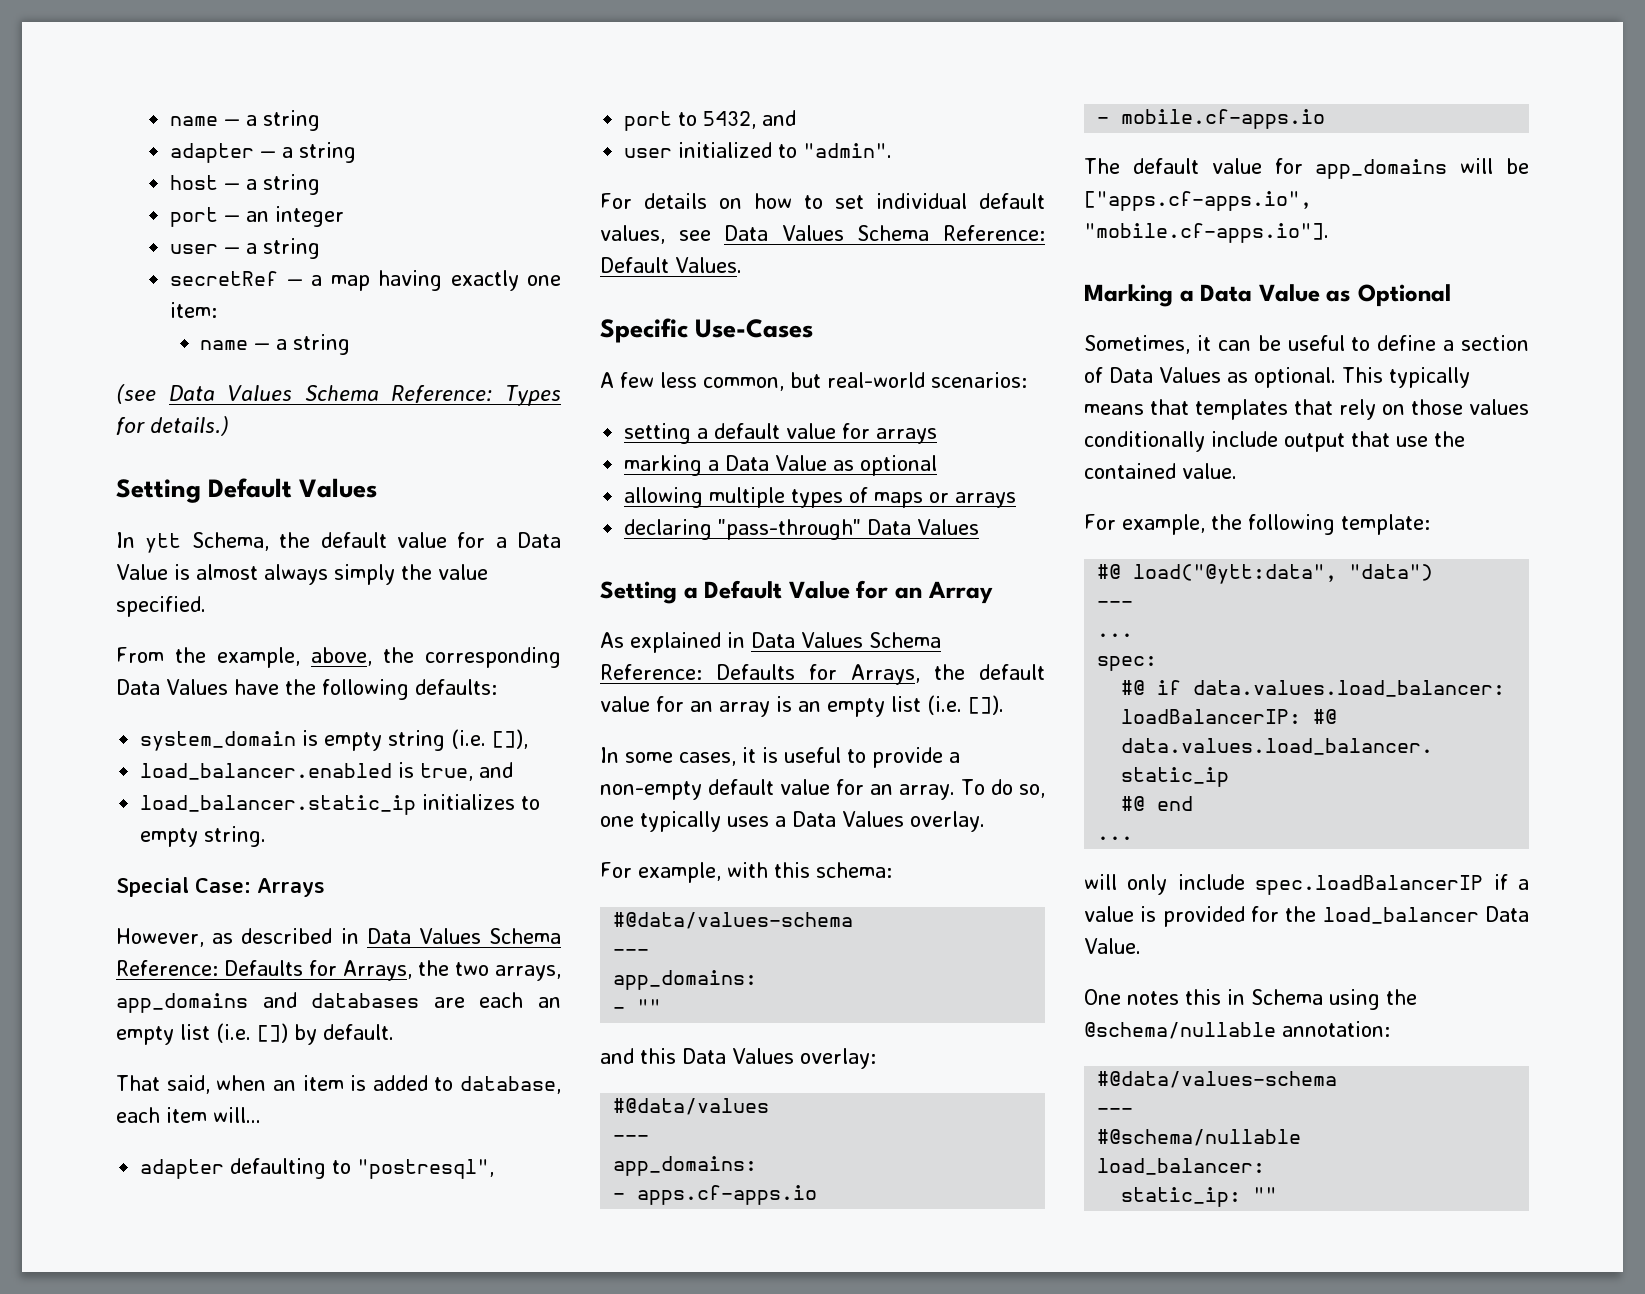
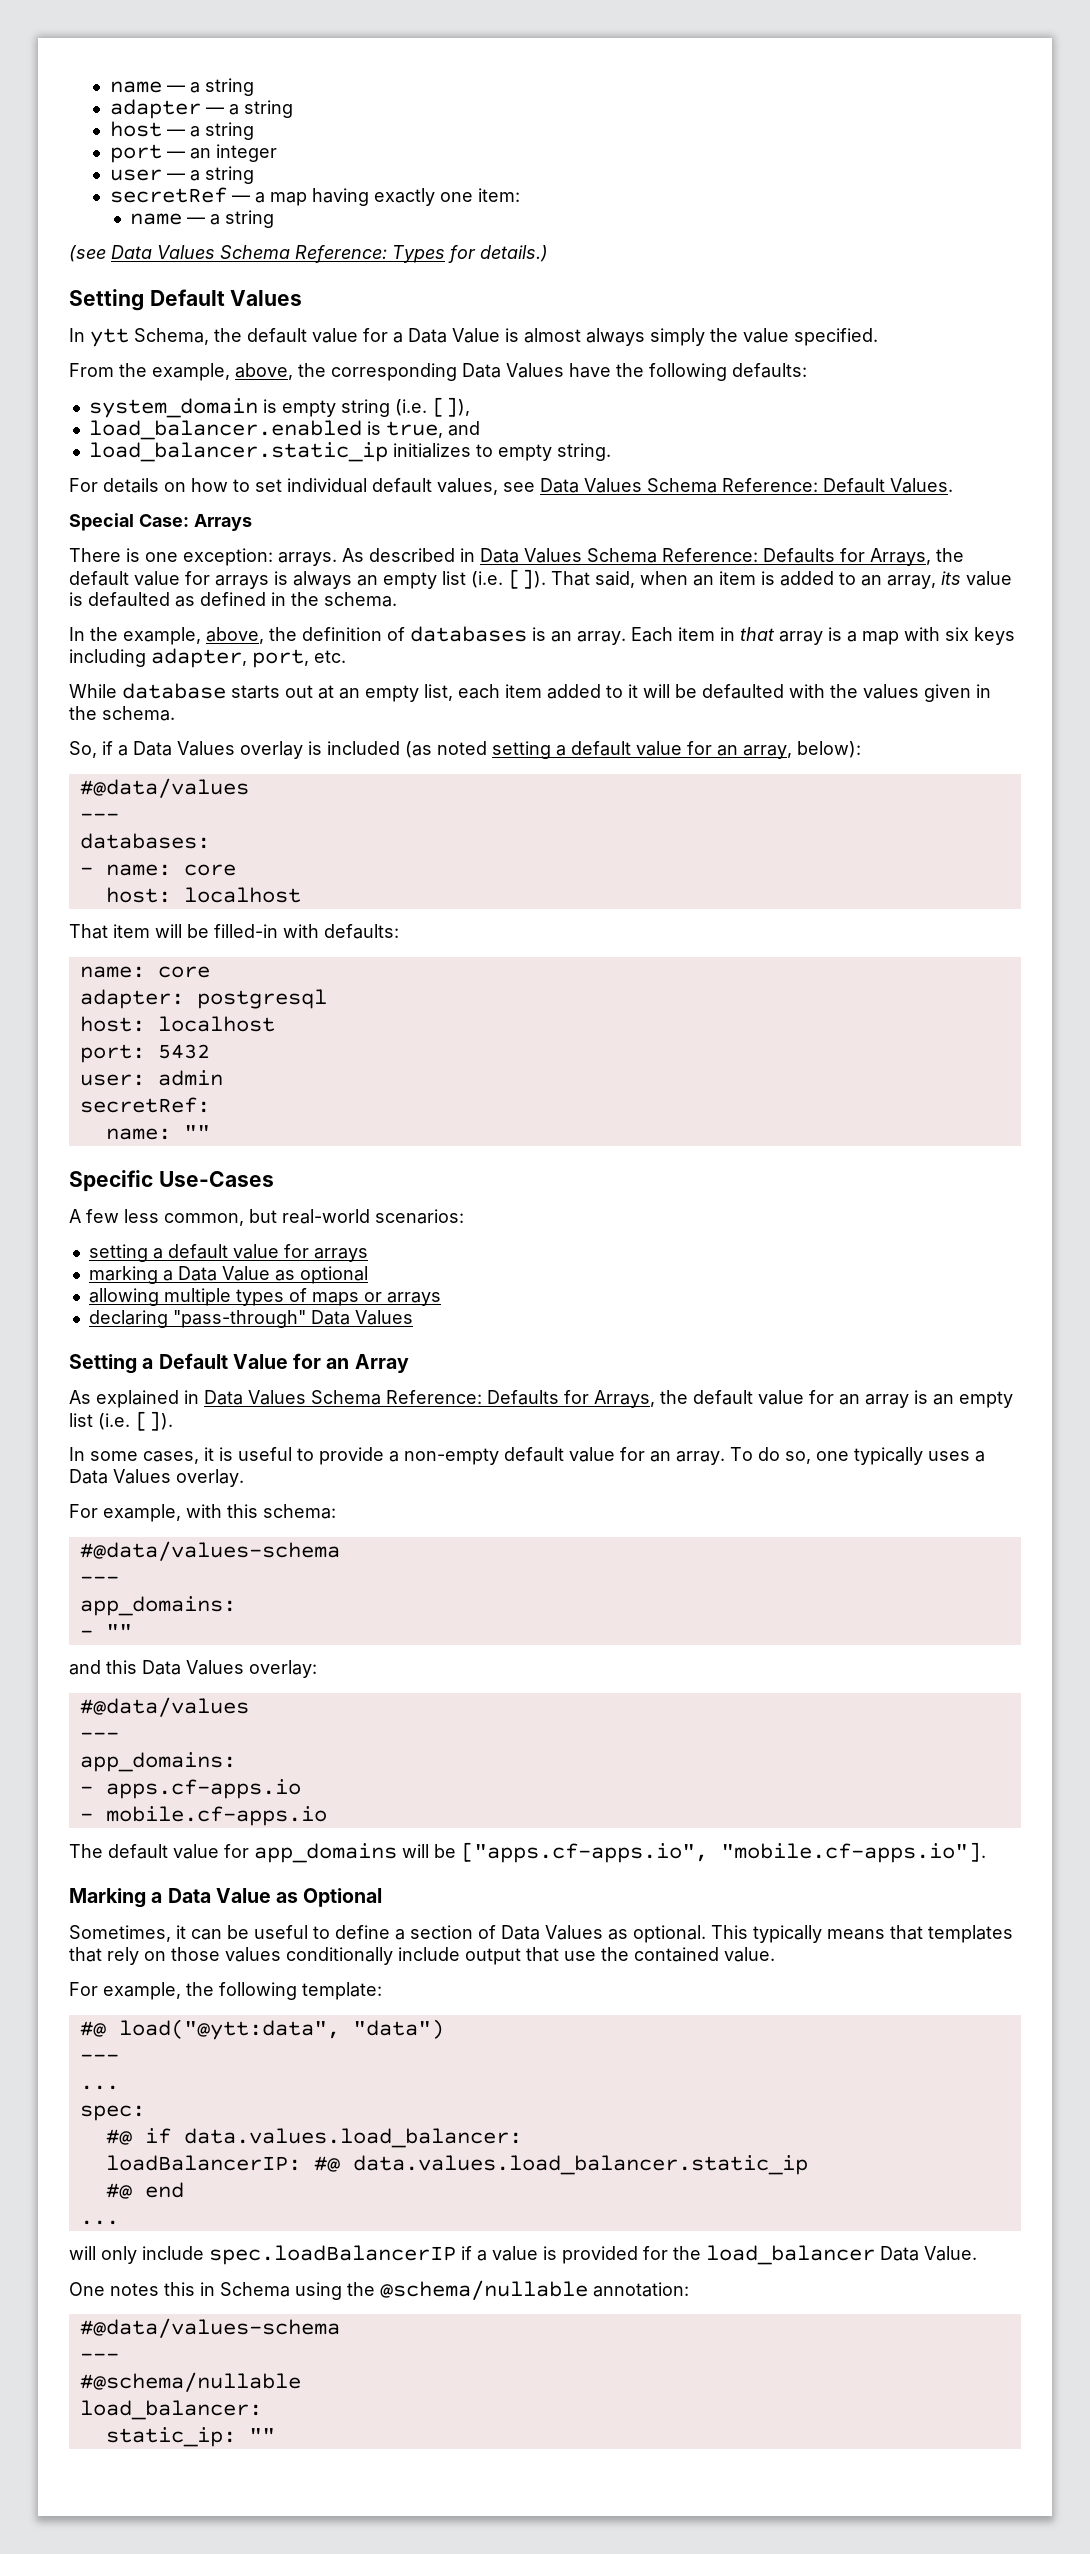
[116,877,325,897] [116,928,561,947] [116,960,561,981] [116,992,561,1013] [116,1023,394,1045] [116,1075,561,1094] [116,1107,261,1123] [140,1158,495,1179] [624,110,797,131] [624,142,893,158] // Special Case: Arrays // However, as described in Data Values Schema Reference: Defaults for Arrays, the two arrays, app_domains and databases are each an empty list (i.e. []) by default. // That said, when an item is added to database, each item will... // adapter defaulting to "postresql", // port to 5432, and // user initialized to "admin". -> (611, 452) none
(742, 265) none -> [69,513,252,531] [69,548,964,566] [69,569,1012,589] [69,592,397,607] [69,626,1015,645] [69,648,346,668] [69,683,991,702] [69,706,175,721] [69,741,861,759] [79,778,249,798] [79,813,119,821] [79,833,210,849] [79,864,236,876] [105,887,301,903] [69,924,399,939] [79,966,210,978] [79,989,327,1009] [79,1016,275,1032] [79,1044,210,1063] [79,1070,223,1086] [79,1097,210,1113] [105,1125,210,1140] // Special Case: Arrays // There is one exception: arrays. As described in Data Values Schema Reference: Defaults for Arrays, the default value for arrays is always an empty list (i.e. []). That said, when an item is added to an array, its value is defaulted as defined in the schema. // In the example, above, the definition of databases is an array. Each item in that array is a map with six keys including adapter, port, etc. // While database starts out at an empty list, each item added to it will be defaulted with the values given in the schema. // So, if a Data Values overlay is included (as noted setting a default value for an array, below): // #@data/values // --- // databases: // - name: core // host: localhost // That item will be filled-in with defaults: // name: core // adapter: postgresql // host: localhost // port: 5432 // user: admin // secretRef: // name: ""

